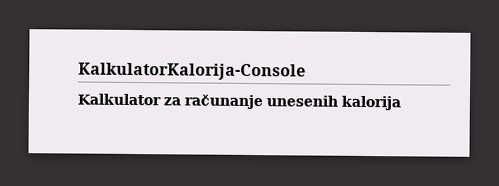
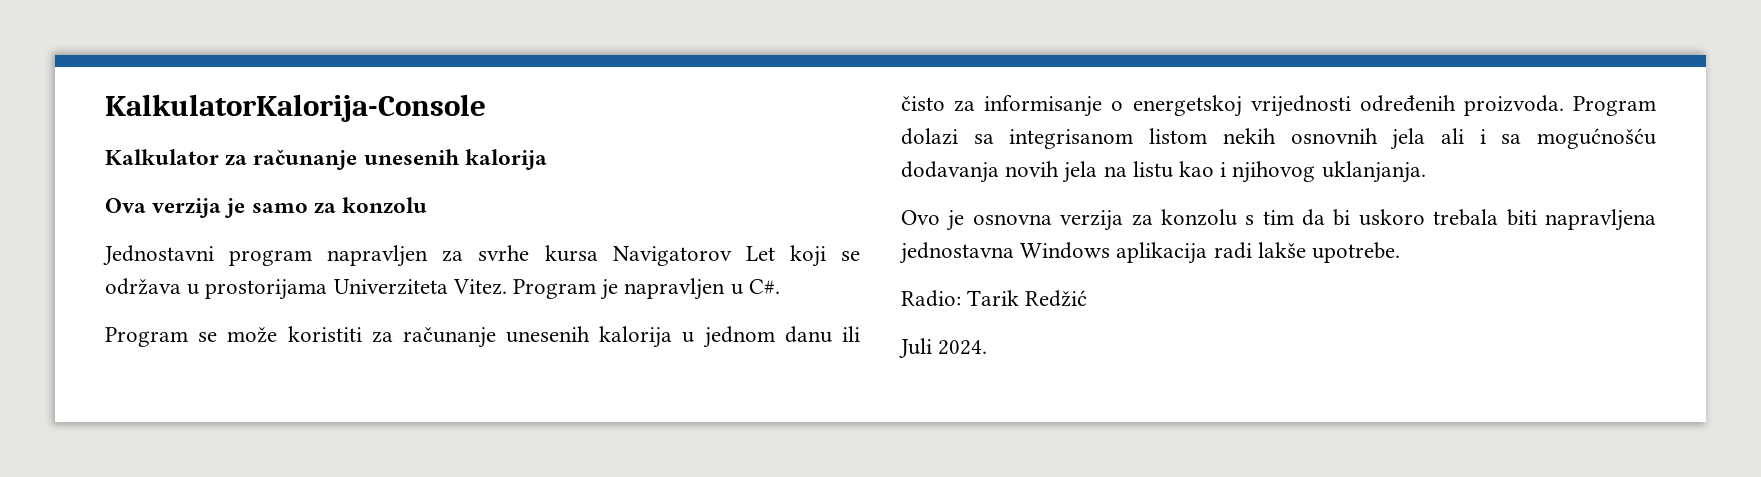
(401, 103) none -> [105,197,428,218] [103,245,860,267] [105,278,780,300] [105,326,860,348] [901,95,1656,117] [901,128,1657,150] [901,161,1426,183] [901,209,1656,231] [899,242,1401,264] [901,290,1088,307] [899,338,988,358] // Ova verzija je samo za konzolu // Jednostavni program napravljen za svrhe kursa Navigatorov Let koji se održava u prostorijama Univerziteta Vitez. Program je napravljen u C#. // Program se može koristiti za računanje unesenih kalorija u jednom danu ili čisto za informisanje o energetskoj vrijednosti određenih proizvoda. Program dolazi sa integrisanom listom nekih osnovnih jela ali i sa mogućnošću dodavanja novih jela na listu kao i njihovog uklanjanja. // Ovo je osnovna verzija za konzolu s tim da bi uskoro trebala biti napravljena jednostavna Windows aplikacija radi lakše upotrebe. // Radio: Tarik Redžić // Juli 2024.

